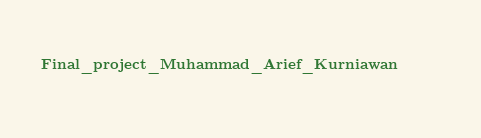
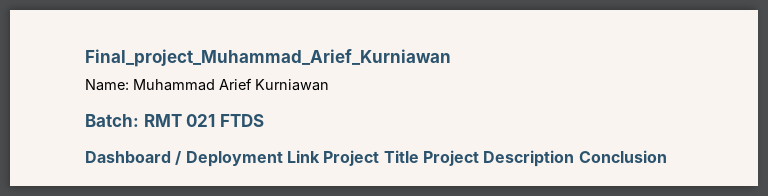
(398, 66) none -> [85,78,329,91] [85,114,264,127] [85,150,667,167] // Name: Muhammad Arief Kurniawan // Batch: RMT 021 FTDS // Dashboard / Deployment Link Project Title Project Description Conclusion

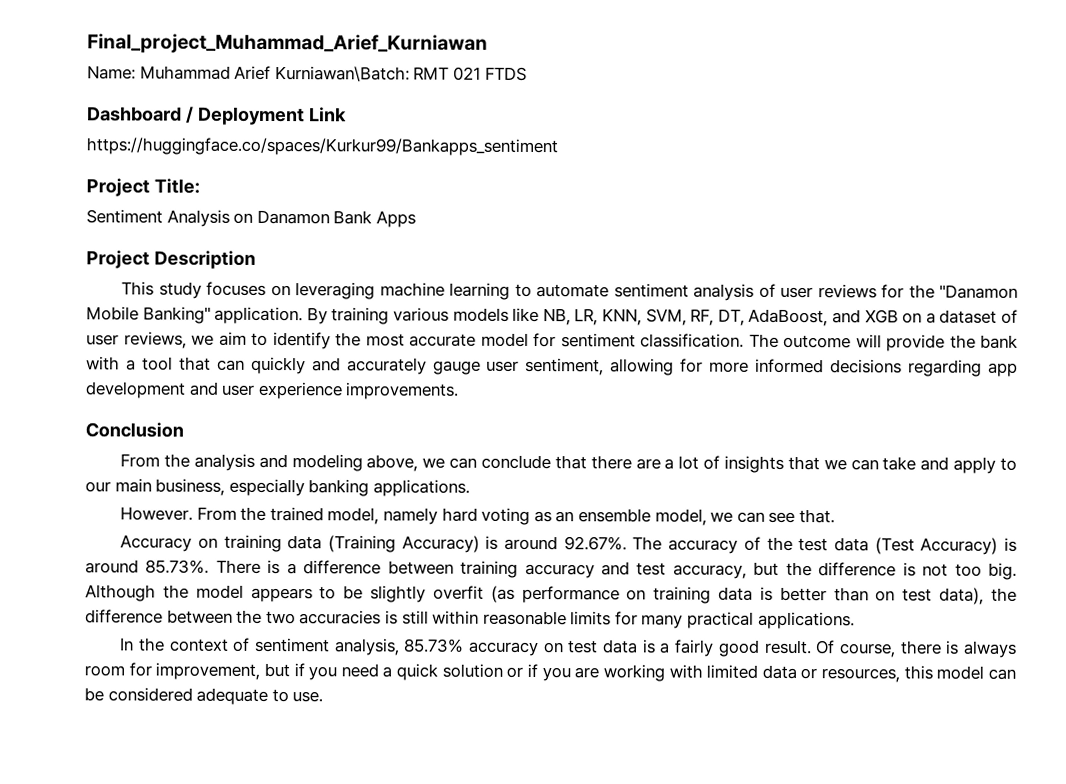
[255,79,329,91] [85,114,139,127] Kurniawan // Batch: -> [274,66,410,82] Kurniawan\Batch:
[323,150,667,167] Project Title Project Description Conclusion -> [86,137,558,157] [86,178,200,197] [86,209,416,228] [86,250,256,269] [121,281,1018,301] [86,306,1019,327] [86,331,1018,352] [86,356,1018,377] [85,381,460,400] [85,422,184,438] [120,453,1017,474] [85,478,470,497] [120,506,835,526] [120,534,1018,555] [85,559,1018,580] [85,584,1018,605] [85,609,855,630] [120,637,1018,658] [84,662,1016,683] [84,687,324,705] // https://huggingface.co/spaces/Kurkur99/Bankapps_sentiment // Project Title: // Sentiment Analysis on Danamon Bank Apps // Project Description // This study focuses on leveraging machine learning to automate sentiment analysis of user reviews for the "Danamon Mobile Banking" application. By training various models like NB, LR, KNN, SVM, RF, DT, AdaBoost, and XGB on a dataset of user reviews, we aim to identify the most accurate model for sentiment classification. The outcome will provide the bank with a tool that can quickly and accurately gauge user sentiment, allowing for more informed decisions regarding app development and user experience improvements. // Conclusion // From the analysis and modeling above, we can conclude that there are a lot of insights that we can take and apply to our main business, especially banking applications. // However. From the trained model, namely hard voting as an ensemble model, we can see that. // Accuracy on training data (Training Accuracy) is around 92.67%. The accuracy of the test data (Test Accuracy) is around 85.73%. There is a difference between training accuracy and test accuracy, but the difference is not too big. Although the model appears to be slightly overfit (as performance on training data is better than on test data), the difference between the two accuracies is still within reasonable limits for many practical applications. // In the context of sentiment analysis, 85.73% accuracy on test data is a fairly good result. Of course, there is always room for improvement, but if you need a quick solution or if you are working with limited data or resources, this model can be considered adequate to use.

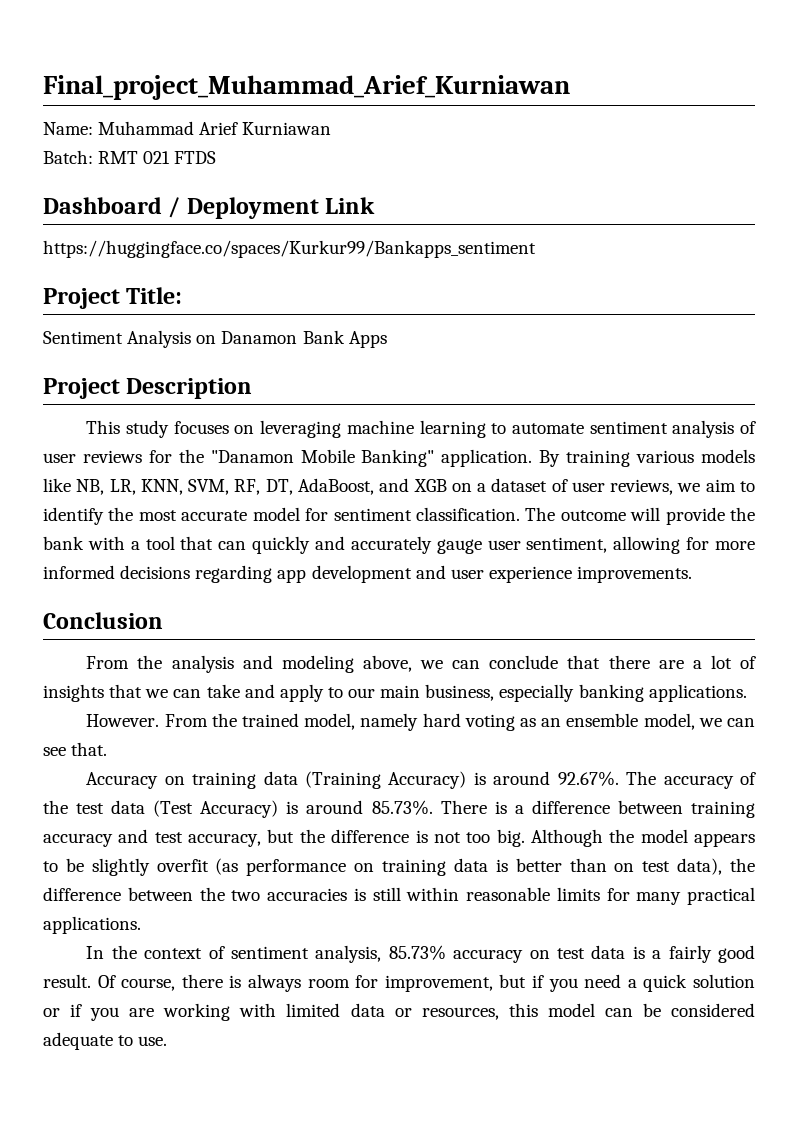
[274,66,410,82] Kurniawan\Batch: -> [242,122,332,135] [43,150,93,164] Kurniawan // Batch:

